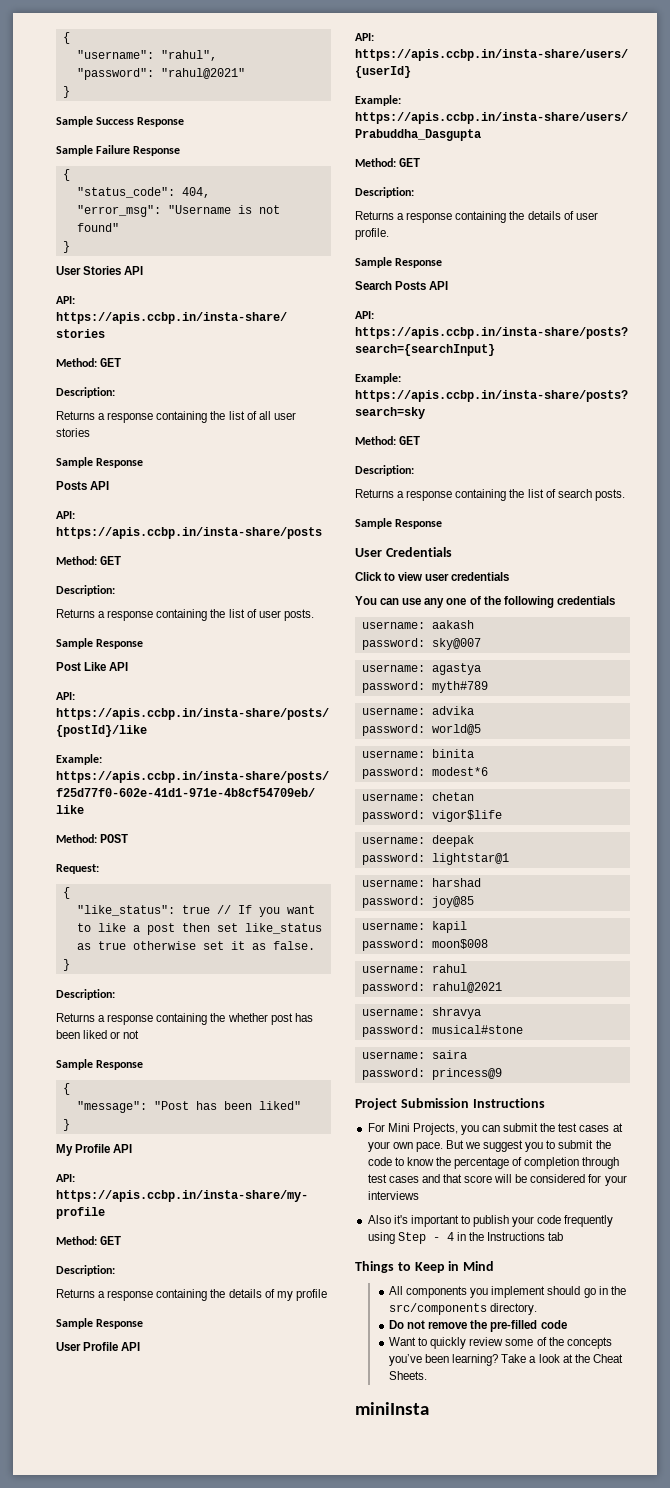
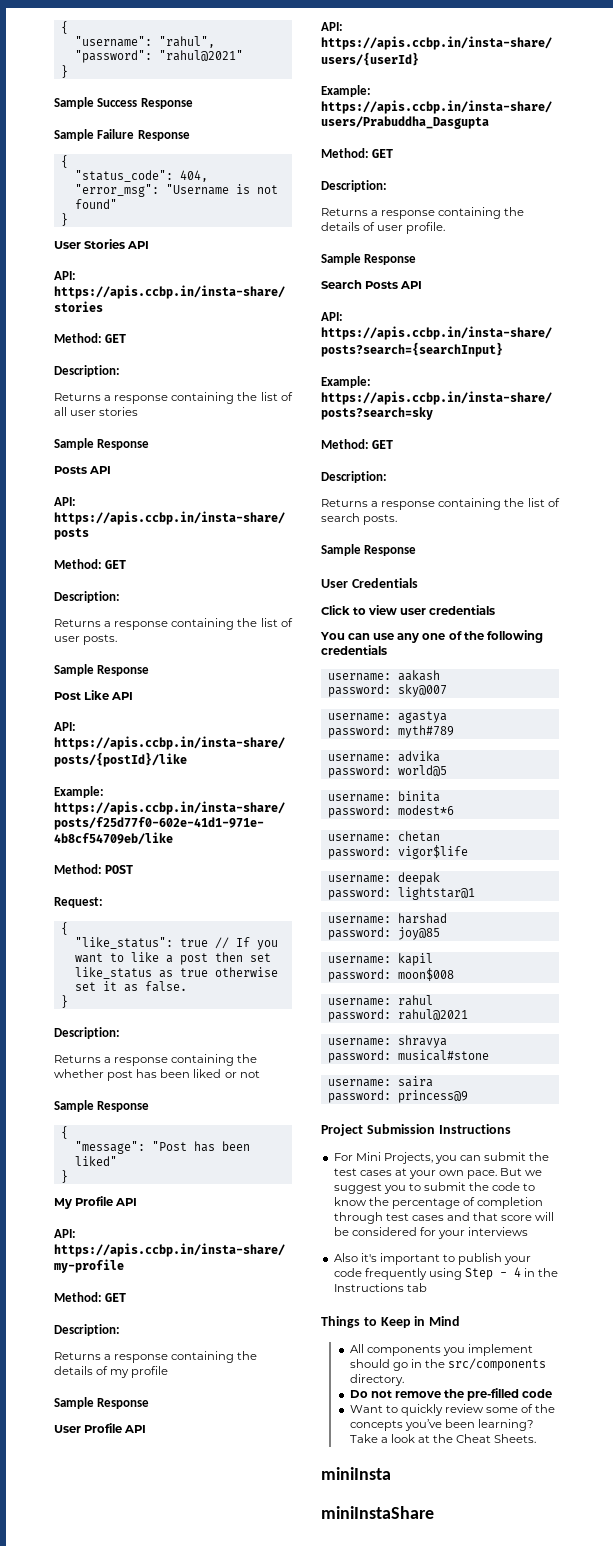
(429, 1408) none -> [321,1506,434,1519] // miniInstaShare

